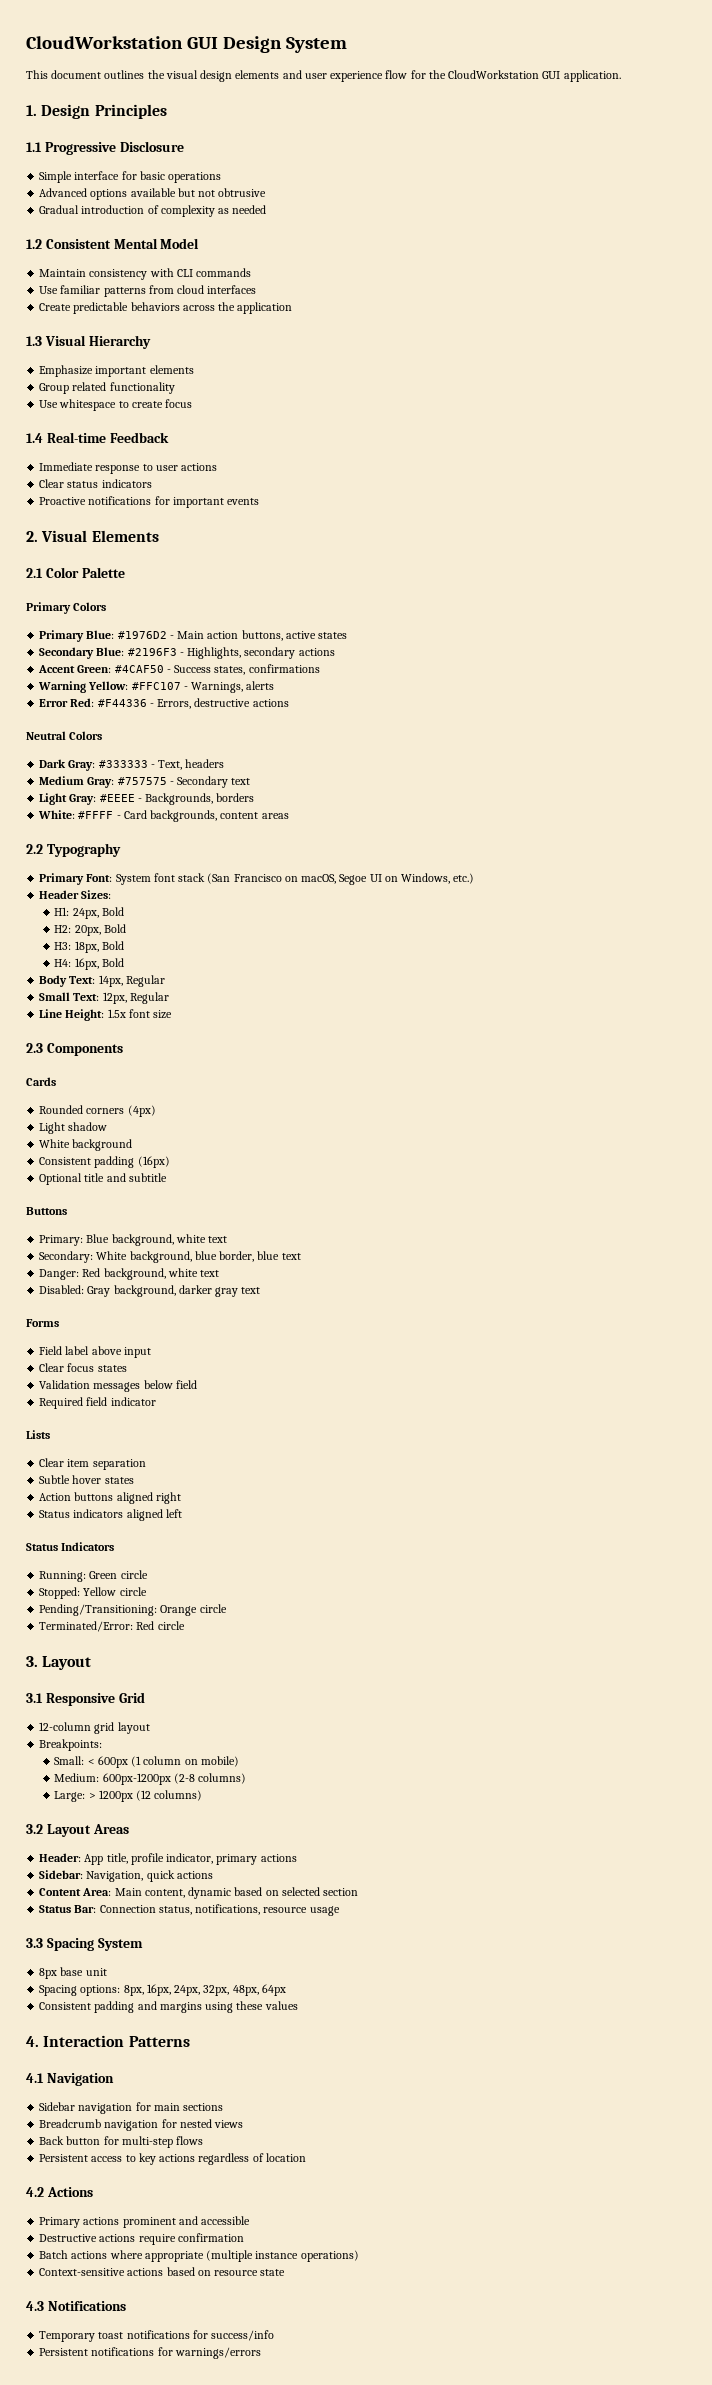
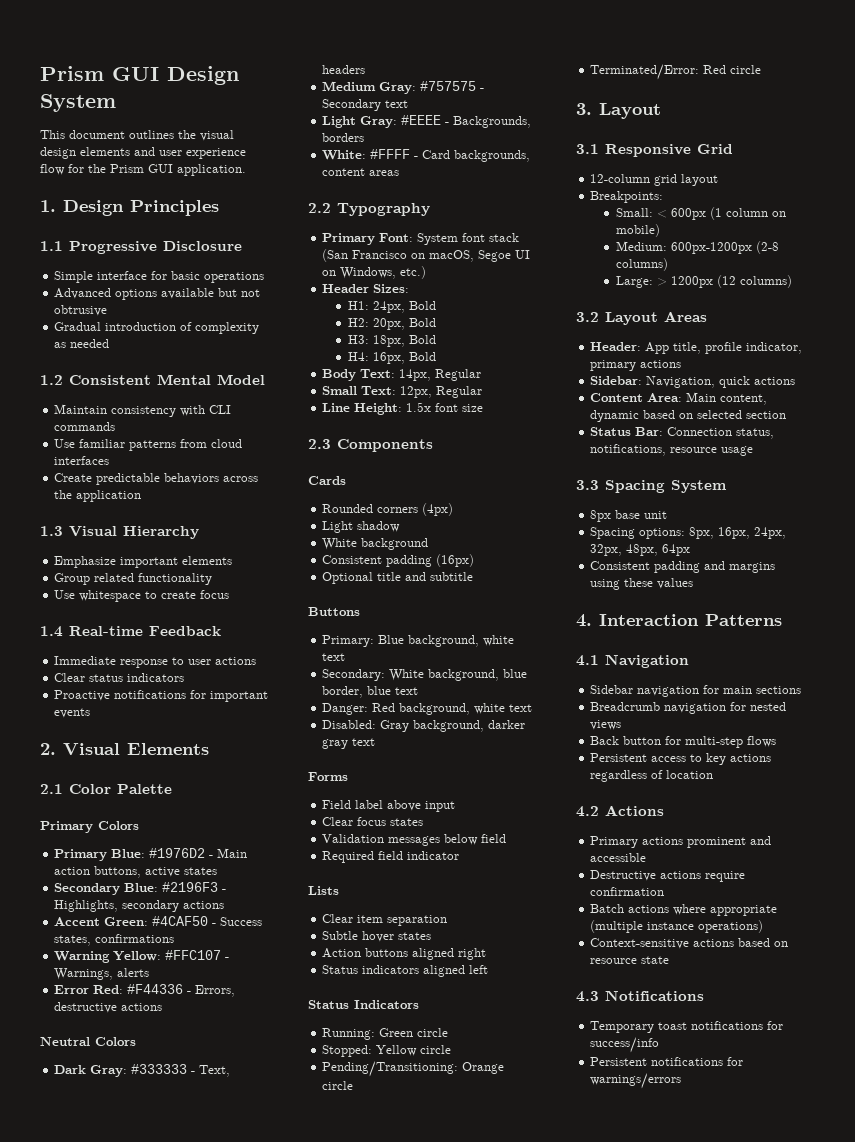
[26,36,183,49] CloudWorkstation -> [40,66,104,81] Prism
[448,70,540,79] CloudWorkstation -> [110,164,144,173] Prism

